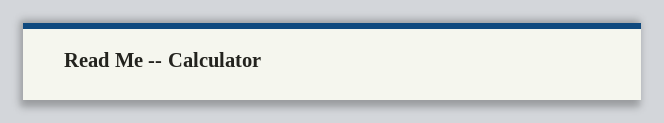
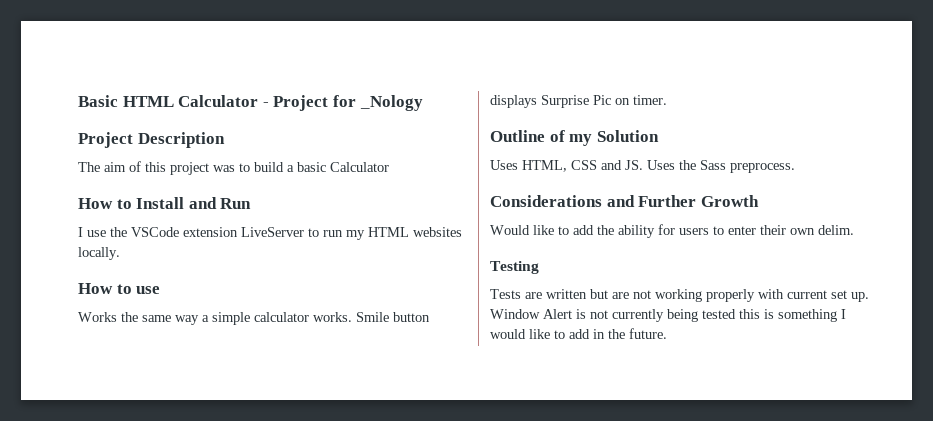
[64,52,261,67] Read Me -- Calculator -> [78,95,423,111] [78,132,225,148] [78,161,389,175] [78,197,252,209] [78,227,462,240] [78,247,120,260] [78,283,161,294] [78,312,430,325] [490,95,667,108] [490,130,659,146] [490,160,795,173] [490,195,759,207] [490,224,854,238] [490,261,539,274] [490,289,869,302] [490,309,846,322] [490,328,667,339] Basic HTML Calculator - Project for _Nology // Project Description // The aim of this project was to build a basic Calculator // How to Install and Run // I use the VSCode extension LiveServer to run my HTML websites locally. // How to use // Works the same way a simple calculator works. Smile button displays Surprise Pic on timer. // Outline of my Solution // Uses HTML, CSS and JS. Uses the Sass preprocess. // Considerations and Further Growth // Would like to add the ability for users to enter their own delim. // Testing // Tests are written but are not working properly with current set up. Window Alert is not currently being tested this is something I would like to add in the future.

